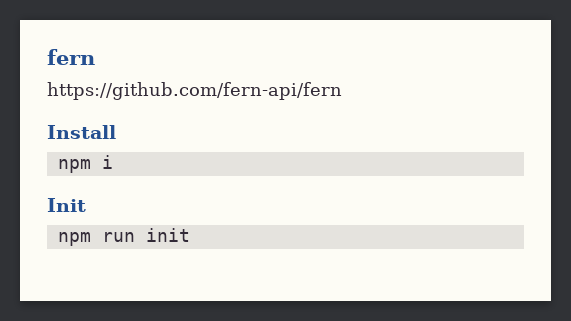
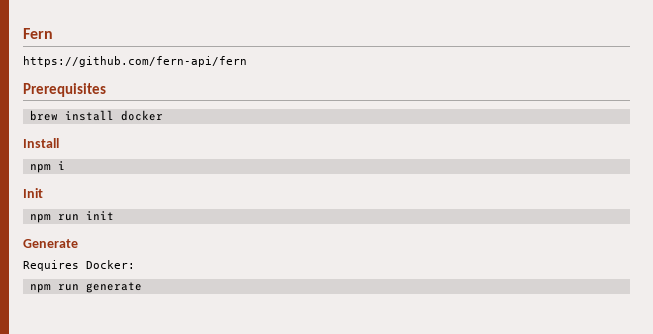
[47,49,95,65] fern -> [23,28,53,39] Fern
(342, 91) none -> [23,83,106,97] [29,110,163,121] // Prerequisites // brew install docker
(190, 235) none -> [23,239,78,248] [23,260,135,271] [29,282,142,293] // Generate // Requires Docker: // npm run generate

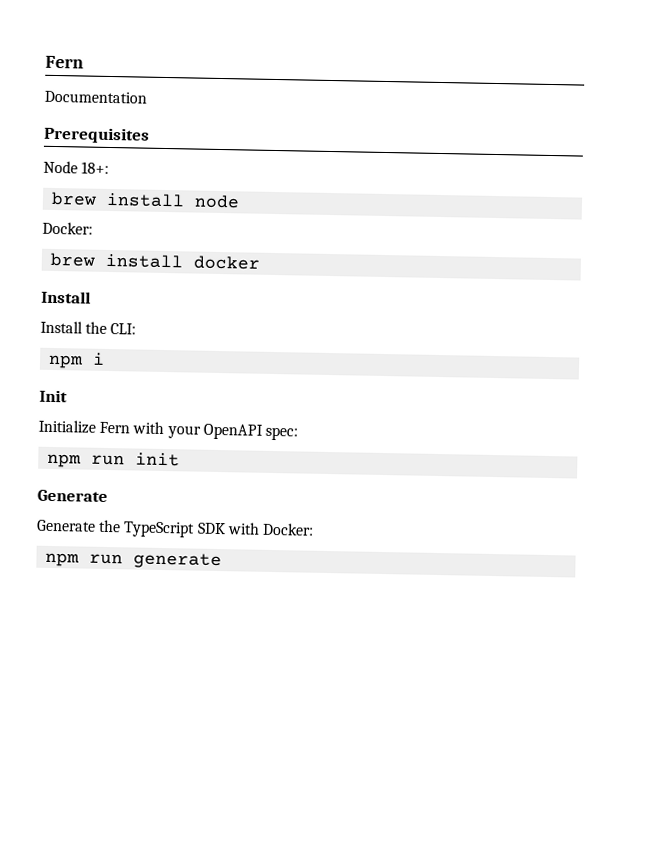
[23,56,247,67] https://github.com/fern-api/fern -> [44,90,147,104] Documentation
(106, 90) none -> [43,160,110,174] [51,191,241,209] [42,221,93,235] // Node 18+: // brew install node // Docker:
(59, 143) none -> [40,320,137,335] // Install the CLI:
(43, 193) none -> [38,419,298,441] // Initialize Fern with your OpenAPI spec:
[23,260,79,271] Requires -> [36,519,260,538] Generate the TypeScript SDK with

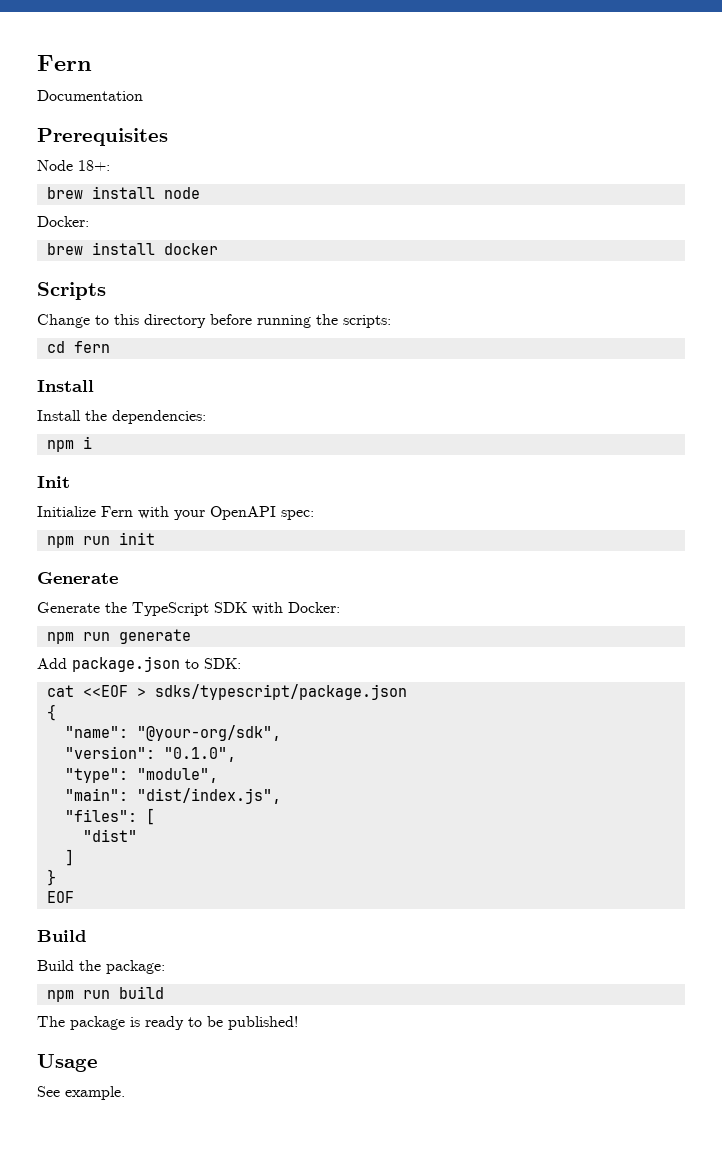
(261, 262) none -> [37,282,106,300] [37,314,391,328] [46,341,110,353] // Scripts // Change to this directory before running the scripts: // cd fern
[110,323,137,335] CLI: -> [112,410,206,424] dependencies:
(223, 561) none -> [37,656,241,672] [46,684,407,700] [46,704,56,721] [64,725,281,741] [64,746,236,762] [64,768,218,783] [64,788,281,804] [64,808,155,825] [82,829,137,842] [64,849,74,866] [46,869,56,886] [46,891,74,903] [37,930,86,942] [37,960,165,974] [46,986,164,1002] [37,1016,298,1030] [37,1054,98,1072] [37,1086,125,1100] // Add package.json to SDK: // cat <<EOF > sdks/typescript/package.json // { // "name": "@your-org/sdk", // "version": "0.1.0", // "type": "module", // "main": "dist/index.js", // "files": [ // "dist" // ] // } // EOF // Build // Build the package: // npm run build // The package is ready to be published! // Usage // See example.

